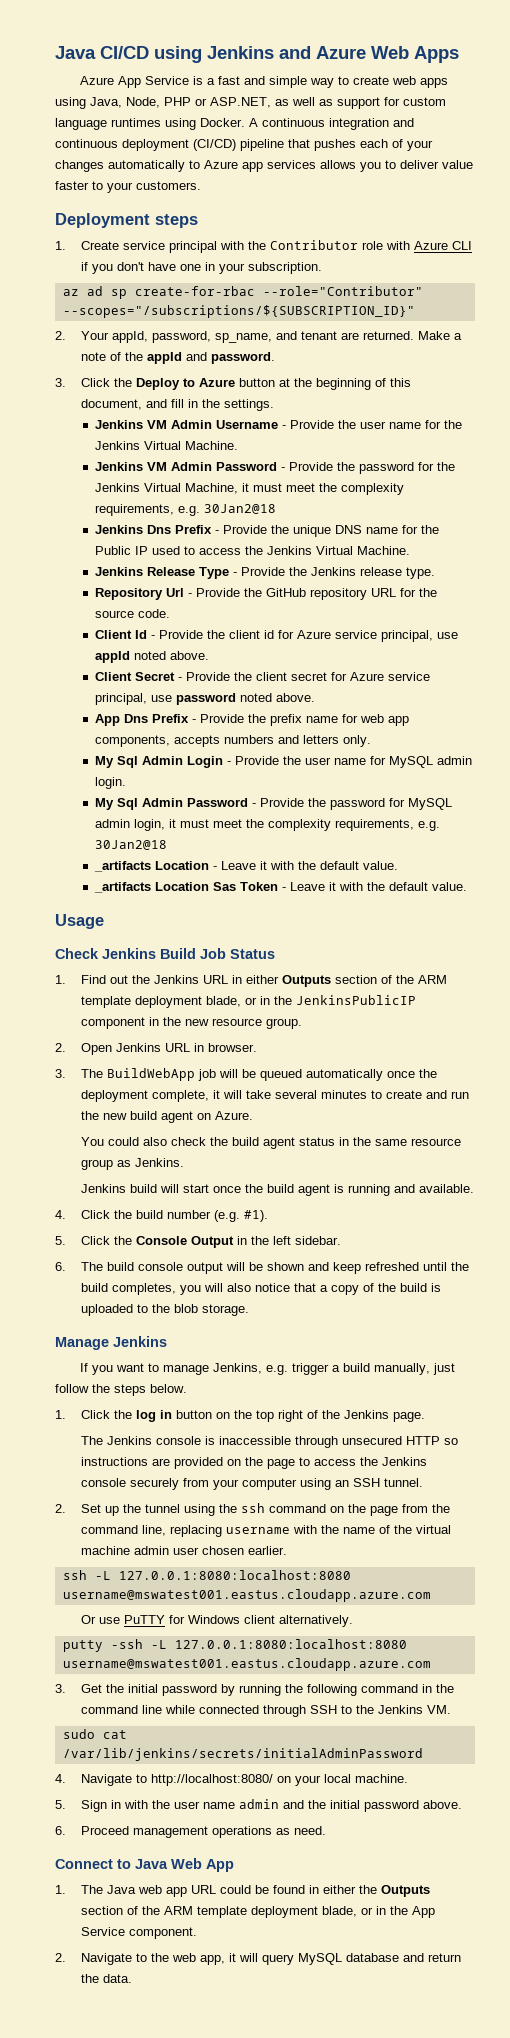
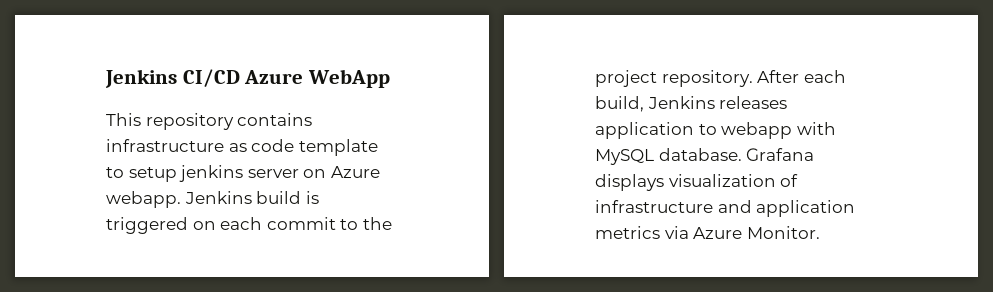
[55,46,459,63] [80,76,449,88] [55,97,446,109] [55,118,414,130] [55,139,433,151] [55,160,473,172] [55,181,201,193] [55,213,198,228] [55,240,472,253] [80,262,322,274] [62,286,423,299] [62,305,415,318] [55,331,462,343] [80,352,275,364] [55,378,411,390] [80,399,274,411] [94,420,462,429] [94,441,238,450] [94,462,455,474] [94,483,404,495] [94,504,276,516] [94,525,439,537] [94,546,410,555] [94,567,435,579] [94,588,437,600] [94,609,170,618] [94,630,458,642] [94,651,209,663] [94,672,430,681] [94,693,315,705] [94,714,409,726] [94,735,371,747] [94,756,472,768] [94,777,126,789] [94,798,452,810] [94,819,440,831] [94,840,167,850] [93,861,398,872] [93,882,467,893] [55,914,104,929] [55,948,275,959] [55,975,447,987] [80,995,416,1008] [80,1017,302,1029] [55,1043,257,1055] [55,1068,437,1081] [80,1090,469,1102] [80,1111,253,1123] [80,1137,461,1149] [80,1158,184,1170] [80,1184,474,1196] [55,1210,268,1222] [55,1236,341,1248] [55,1262,469,1274] [80,1283,441,1295] [80,1304,249,1316] [55,1336,167,1350] [80,1363,456,1375] [55,1384,187,1396] [55,1410,425,1422] [80,1436,458,1448] [80,1457,427,1469] [80,1478,423,1490] [55,1503,450,1516] [80,1525,451,1537] [80,1546,287,1555] [62,1570,351,1580] [62,1589,431,1602] [80,1615,353,1627] [62,1639,407,1652] [62,1658,431,1671] [55,1684,454,1696] [80,1705,451,1717] [62,1729,127,1739] [62,1748,423,1761] [55,1774,408,1786] [55,1799,462,1812] [55,1826,326,1838] [55,1858,234,1872] [55,1885,430,1897] [80,1906,435,1918] [80,1927,197,1939] [55,1953,461,1965] [80,1974,132,1983] Java CI/CD using Jenkins and Azure Web Apps // Azure App Service is a fast and simple way to create web apps using Java, Node, PHP or ASP.NET, as well as support for custom language runtimes using Docker. A continuous integration and continuous deployment (CI/CD) pipeline that pushes each of your changes automatically to Azure app services allows you to deliver value faster to your customers. // Deployment steps // 1. Create service principal with the Contributor role with Azure CLI if you don't have one in your subscription. // az ad sp create-for-rbac --role="Contributor" --scopes="/subscriptions/${SUBSCRIPTION_ID}" // 2. Your appId, password, sp_name, and tenant are returned. Make a note of the appId and password. // 3. Click the Deploy to Azure button at the beginning of this document, and fill in the settings. // Jenkins VM Admin Username - Provide the user name for the Jenkins Virtual Machine. // Jenkins VM Admin Password - Provide the password for the Jenkins Virtual Machine, it must meet the complexity requirements, e.g. 30Jan2@18 // Jenkins Dns Prefix - Provide the unique DNS name for the Public IP used to access the Jenkins Virtual Machine. // Jenkins Release Type - Provide the Jenkins release type. // Repository Url - Provide the GitHub repository URL for the source code. // Client Id - Provide the client id for Azure service principal, use appId noted above. // Client Secret - Provide the client secret for Azure service principal, use password noted above. // App Dns Prefix - Provide the prefix name for web app components, accepts numbers and letters only. // My Sql Admin Login - Provide the user name for MySQL admin login. // My Sql Admin Password - Provide the password for MySQL admin login, it must meet the complexity requirements, e.g. 30Jan2@18 // _artifacts Location - Leave it with the default value. // _artifacts Location Sas Token - Leave it with the default value. // Usage // Check Jenkins Build Job Status // 1. Find out the Jenkins URL in either Outputs section of the ARM template deployment blade, or in the JenkinsPublicIP component in the new resource group. // 2. Open Jenkins URL in browser. // 3. The BuildWebApp job will be queued automatically once the deployment complete, it will take several minutes to create and run the new build agent on Azure. // You could also check the build agent status in the same resource group as Jenkins. // Jenkins build will start once the build agent is running and available. // 4. Click the build number (e.g. #1). // 5. Click the Console Output in the left sidebar. // 6. The build console output will be shown and keep refreshed until the build completes, you will also notice that a copy of the build is uploaded to the blob storage. // Manage Jenkins // If you want to manage Jenkins, e.g. trigger a build manually, just follow the steps below. // 1. Click the log in button on the top right of the Jenkins page. // The Jenkins console is inaccessible through unsecured HTTP so instructions are provided on the page to access the Jenkins console securely from your computer using an SSH tunnel. // 2. Set up the tunnel using the ssh command on the page from the command line, replacing username with the name of the virtual machine admin user chosen earlier. // ssh -L 127.0.0.1:8080:localhost:8080 username@mswatest001.eastus.cloudapp.azure.com // Or use PuTTY for Windows client alternatively. // putty -ssh -L 127.0.0.1:8080:localhost:8080 username@mswatest001.eastus.cloudapp.azure.com // 3. Get the initial password by running the following command in the command line while connected through SSH to the Jenkins VM. // sudo cat /var/lib/jenkins/secrets/initialAdminPassword // 4. Navigate to http://localhost:8080/ on your local machine. // 5. Sign in with the user name admin and the initial password above. // 6. Proceed management operations as need. // Connect to Java Web App // 1. The Java web app URL could be found in either the Outputs section of the ARM template deployment blade, or in the App Service component. // 2. Navigate to the web app, it will query MySQL database and return the data. -> [105,69,390,88] [106,113,313,130] [106,139,378,156] [106,165,380,182] [106,191,319,208] [106,217,392,234] [595,70,846,87] [595,96,788,112] [595,122,836,139] [595,148,815,165] [595,174,799,191] [595,200,856,217] [595,226,820,239] Jenkins CI/CD Azure WebApp // This repository contains infrastructure as code template to setup jenkins server on Azure webapp. Jenkins build is triggered on each commit to the project repository. After each build, Jenkins releases application to webapp with MySQL database. Grafana displays visualization of infrastructure and application metrics via Azure Monitor.

